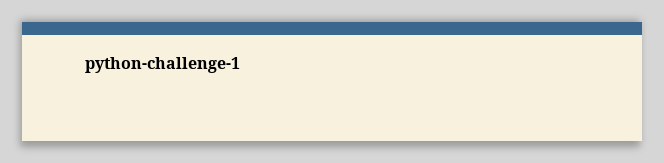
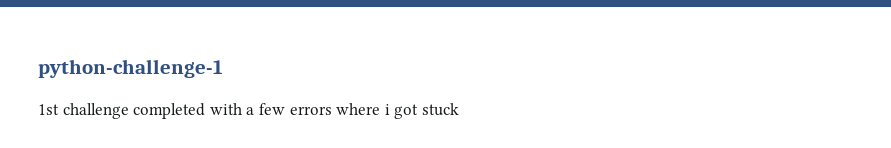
(240, 65) none -> [38,103,459,119] // 1st challenge completed with a few errors where i got stuck

